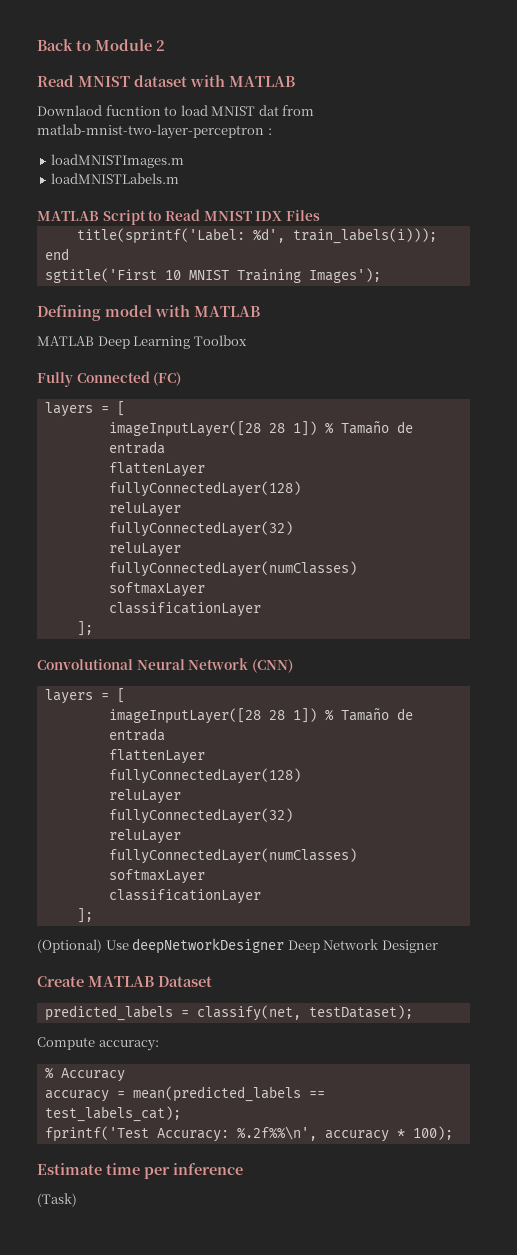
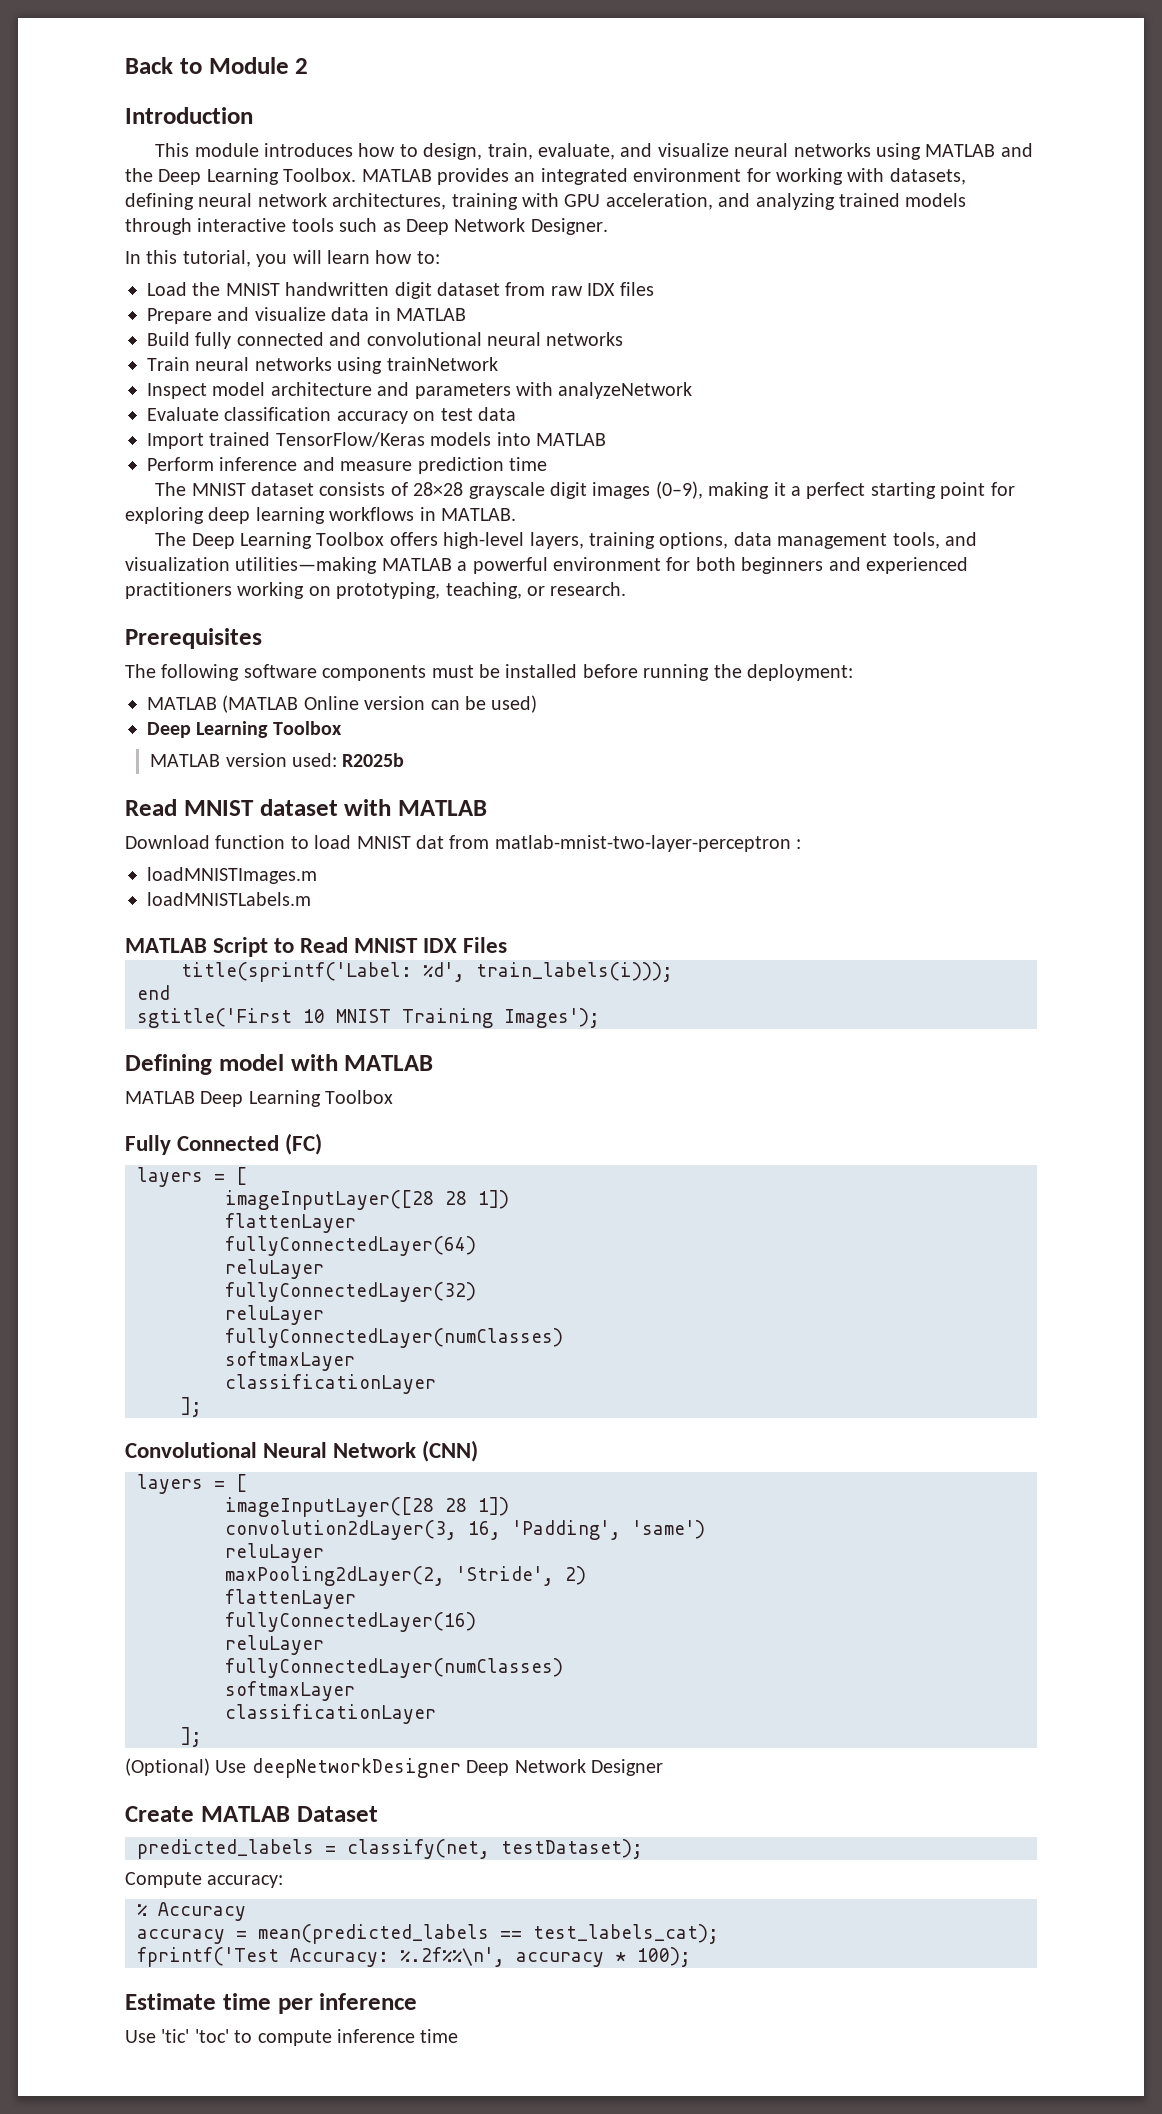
(165, 45) none -> [125,107,253,124] [155,143,1033,160] [125,168,966,185] [125,193,967,210] [125,218,608,235] [125,250,440,267] [147,282,654,299] [147,307,466,324] [147,332,624,349] [147,357,498,374] [147,382,693,399] [147,407,516,424] [147,432,606,449] [147,457,547,474] [155,481,1015,499] [125,507,516,524] [155,532,978,549] [125,557,968,574] [125,582,627,599] [125,628,262,649] [125,664,853,681] [147,695,538,713] [147,721,342,738] [150,753,405,767] // Introduction // This module introduces how to design, train, evaluate, and visualize neural networks using MATLAB and the Deep Learning Toolbox. MATLAB provides an integrated environment for working with datasets, defining neural network architectures, training with GPU acceleration, and analyzing trained models through interactive tools such as Deep Network Designer. // In this tutorial, you will learn how to: // Load the MNIST handwritten digit dataset from raw IDX files // Prepare and visualize data in MATLAB // Build fully connected and convolutional neural networks // Train neural networks using trainNetwork // Inspect model architecture and parameters with analyzeNetwork // Evaluate classification accuracy on test data // Import trained TensorFlow/Keras models into MATLAB // Perform inference and measure prediction time // The MNIST dataset consists of 28×28 grayscale digit images (0–9), making it a perfect starting point for exploring deep learning workflows in MATLAB. // The Deep Learning Toolbox offers high-level layers, training options, data management tools, and visualization utilities—making MATLAB a powerful environment for both beginners and experienced practitioners working on prototyping, teaching, or research. // Prerequisites // The following software components must be installed before running the deployment: // MATLAB (MATLAB Online version can be used) // Deep Learning Toolbox // MATLAB version used: R2025b
[37,105,161,116] Downlaod fucntion -> [125,835,286,849] Download function
[324,421,413,434] [108,441,165,454] [108,462,205,477] [108,481,301,497] % Tamaño de entrada // flattenLayer // fullyConnectedLayer(128) -> [225,1213,356,1233] [225,1236,476,1256] // flattenLayer // fullyConnectedLayer(64)
[324,708,413,721] [108,728,165,741] [108,749,205,764] [108,768,301,784] [108,789,181,804] [108,808,293,824] % Tamaño de entrada // flattenLayer // fullyConnectedLayer(128) // reluLayer // fullyConnectedLayer(32) -> [225,1520,705,1540] [225,1543,324,1563] [225,1566,586,1586] [225,1589,356,1609] [225,1612,476,1632] // convolution2dLayer(3, 16, 'Padding', 'same') // reluLayer // maxPooling2dLayer(2, 'Stride', 2) // flattenLayer // fullyConnectedLayer(16)
[37,1193,77,1207] (Task) -> [125,2029,459,2046] Use 'tic' 'toc' to compute inference time

